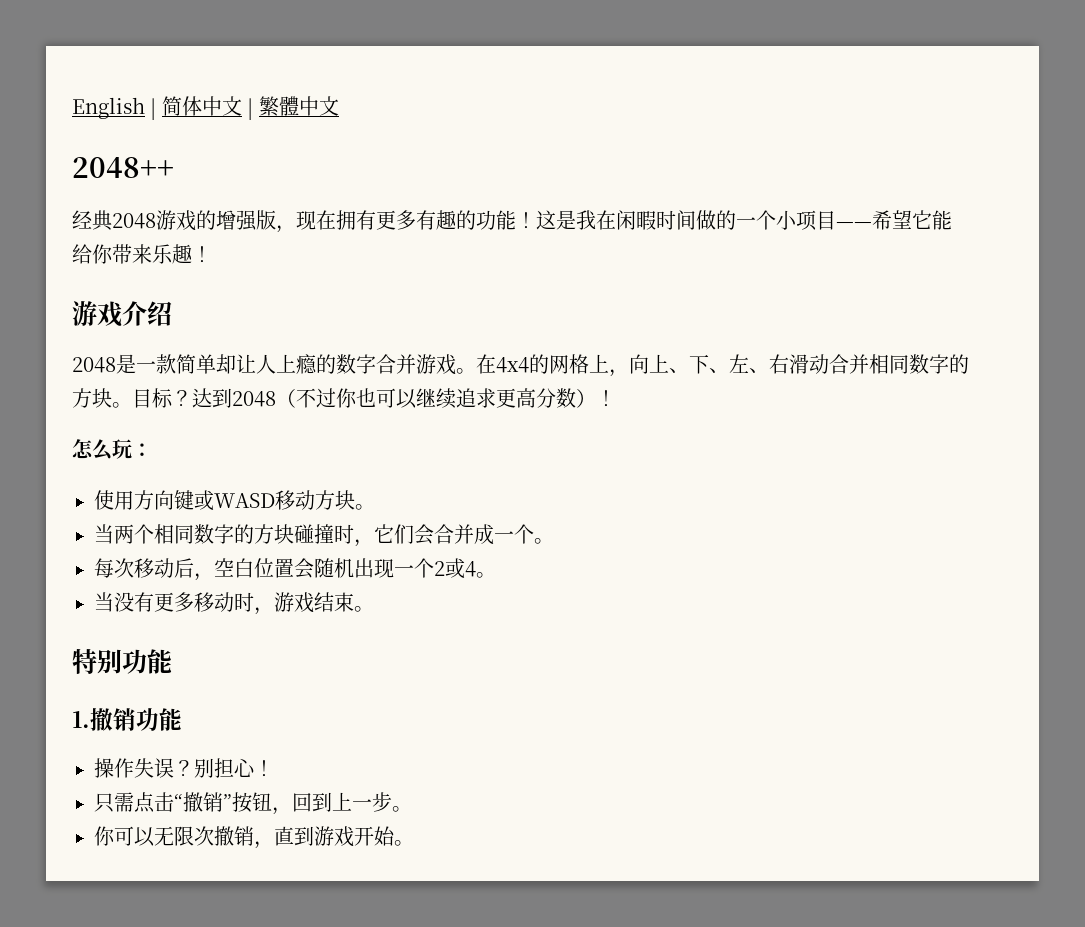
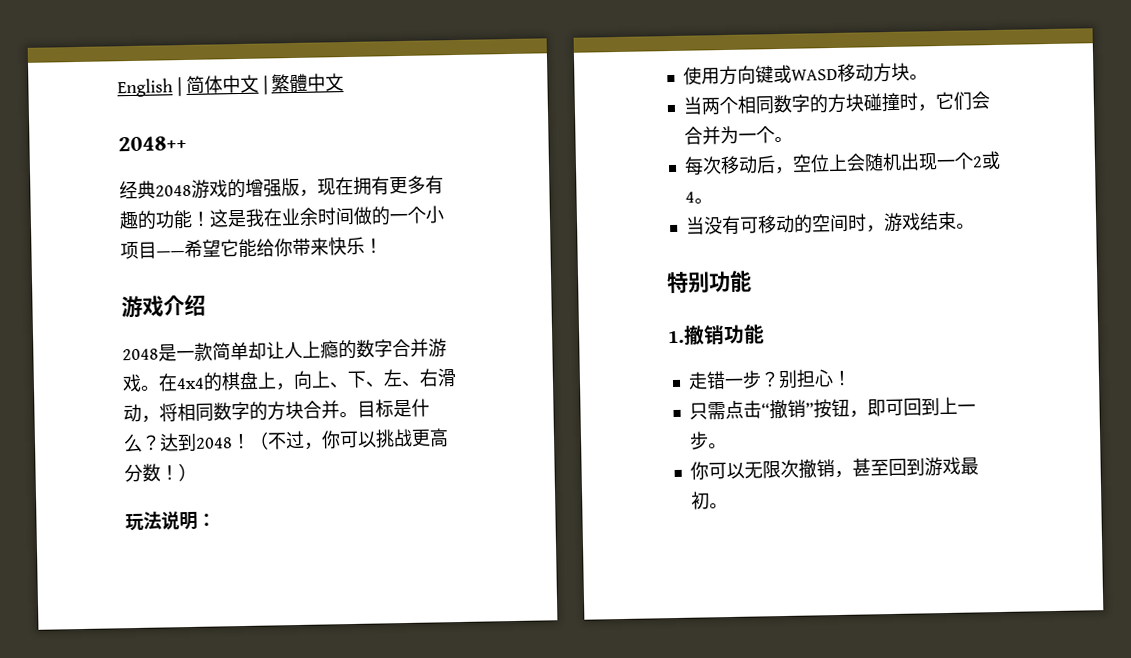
[616,210,656,230] 闲暇 -> [281,207,319,227] 业余
[152,244,192,264] 乐趣 -> [328,236,365,256] 快乐
[549,354,589,374] 网格 -> [221,371,259,391] 棋盘
[829,354,969,374] [72,388,496,409] 合并相同数字的方块。目标？达到2048（不过你也可以继续追求 -> [141,398,430,423] [123,428,413,453] ，将相同数字的方块合并。目标是什么？达到2048！（不过，你可以挑战
(576, 398) none -> [160,465,179,481] ！
[596,389,616,407] [72,439,132,461] ！ // 怎么玩 -> [125,511,198,532] // 玩法说明
[474,524,494,545] 成 -> [719,125,739,145] 为
[234,558,294,578] 白位置 -> [809,153,848,173] 位上
[154,592,234,612] 更多移动 -> [738,213,849,234] 可移动的空间
[94,758,174,778] 操作失误 -> [687,370,762,390] 走错一步
(292, 811) none -> [866,398,904,417] 即可
[274,826,395,847] 直到游戏开始 -> [851,456,979,477] [690,491,710,510] 甚至回到游戏最初

